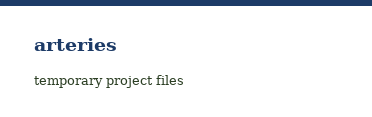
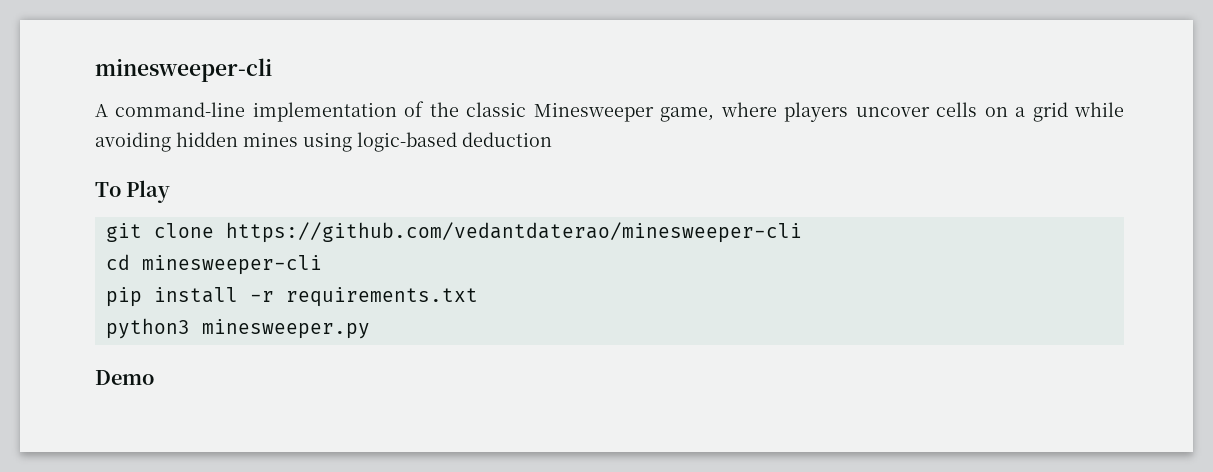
[34,38,117,51] [34,75,184,88] arteries // temporary project files -> [95,58,272,82] [95,101,1125,122] [95,132,552,152] [95,180,171,203] [105,222,802,243] [105,254,322,275] [105,287,478,307] [105,318,370,339] [95,370,154,385] minesweeper-cli // A command-line implementation of the classic Minesweeper game, where players uncover cells on a grid while avoiding hidden mines using logic-based deduction // To Play // git clone https://github.com/vedantdaterao/minesweeper-cli // cd minesweeper-cli // pip install -r requirements.txt // python3 minesweeper.py // Demo

